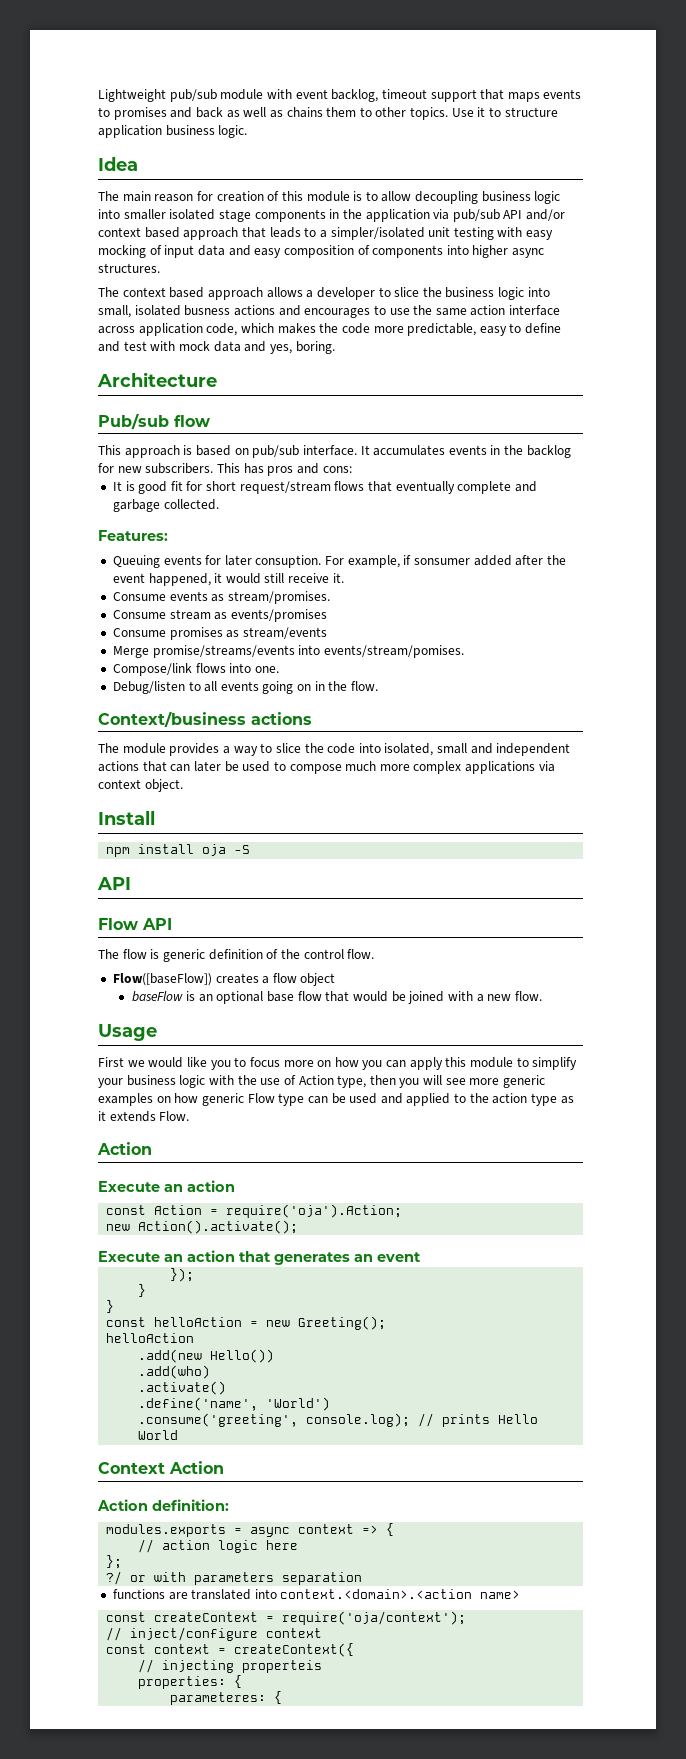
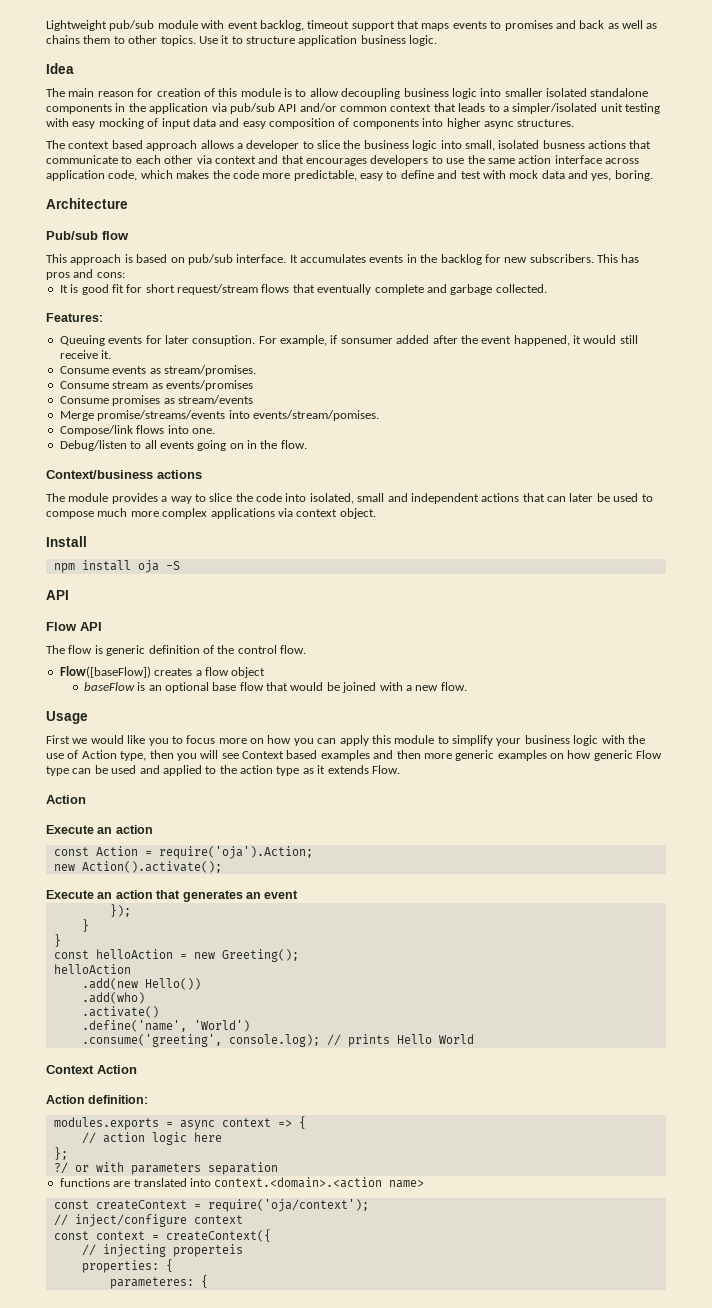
[218,209,251,222] stage -> [590,88,649,97] standalone
[98,227,239,240] context based approach -> [340,104,432,112] common context
[278,305,371,318] and encourages -> [629,140,652,149] [46,155,429,166] that communicate to each other via context and that encourages developers
(466, 1081) none -> [242,750,421,761] Context based examples and then

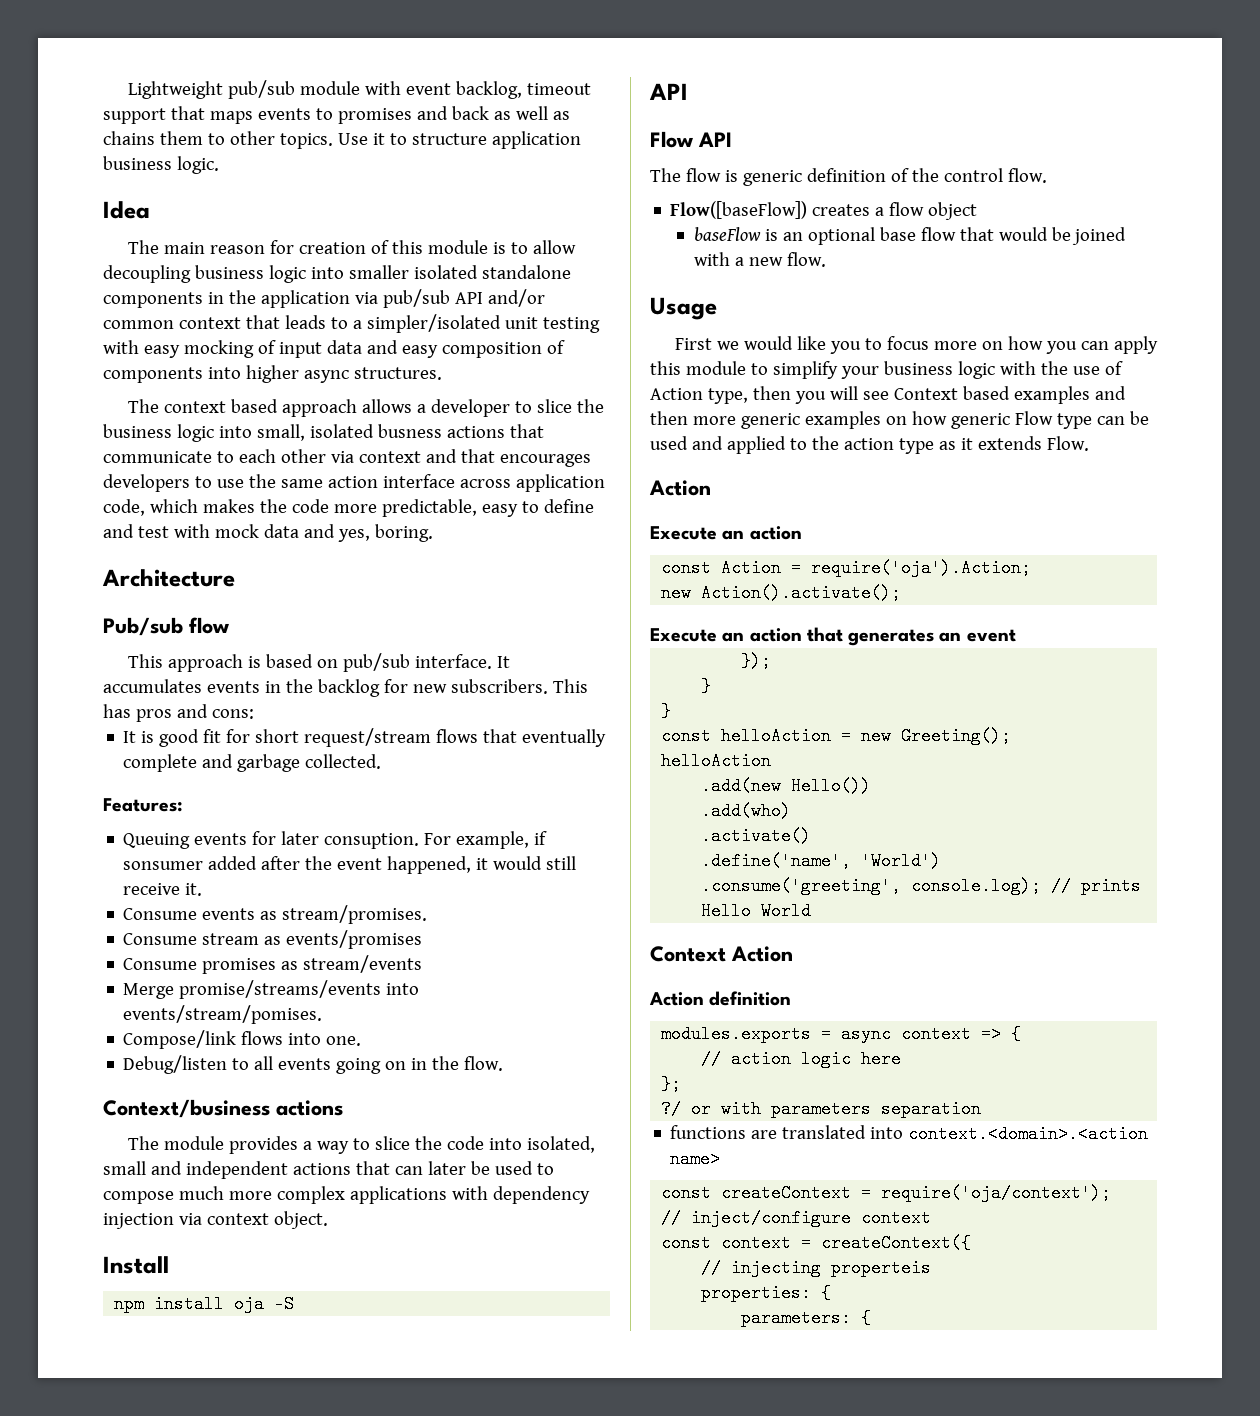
(275, 513) none -> [451,1186,590,1204] [103,1213,174,1229] with dependency injection
[88,1095,149,1104] definition: -> [709,991,792,1006] definition
[109,1277,194,1289] parameteres: -> [741,1309,852,1327] parameters:

